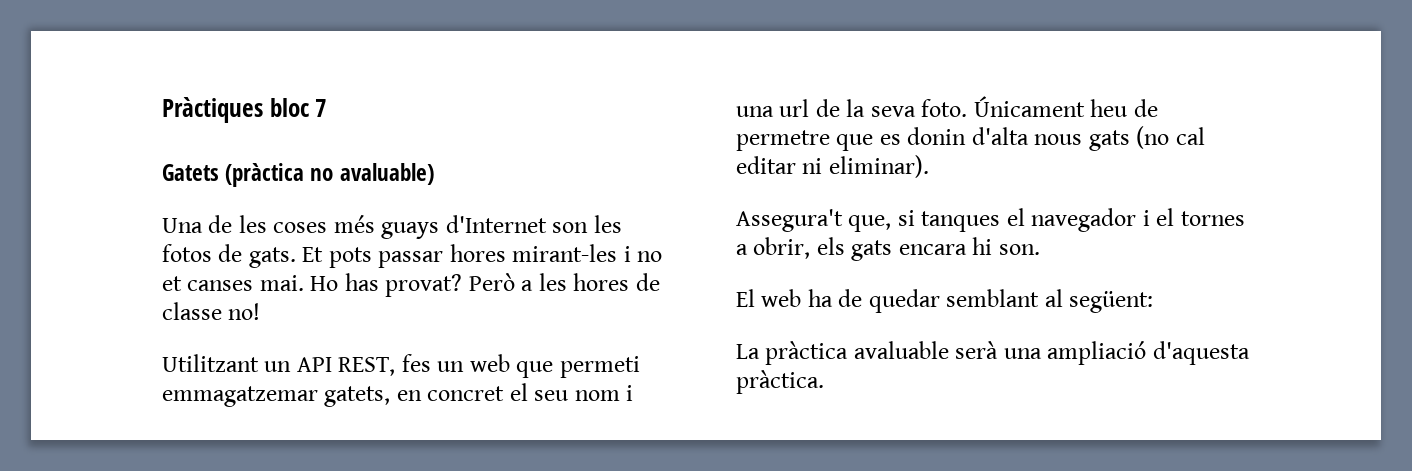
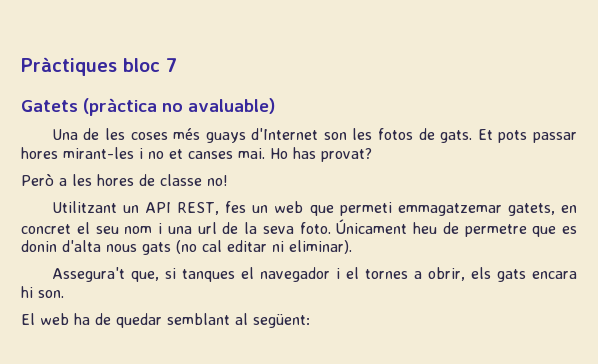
(463, 285) none -> (372, 155) //
[736,341,1250,365] [736,370,824,394] // La pràctica avaluable serà una ampliació d'aquesta pràctica. -> (310, 321) none

